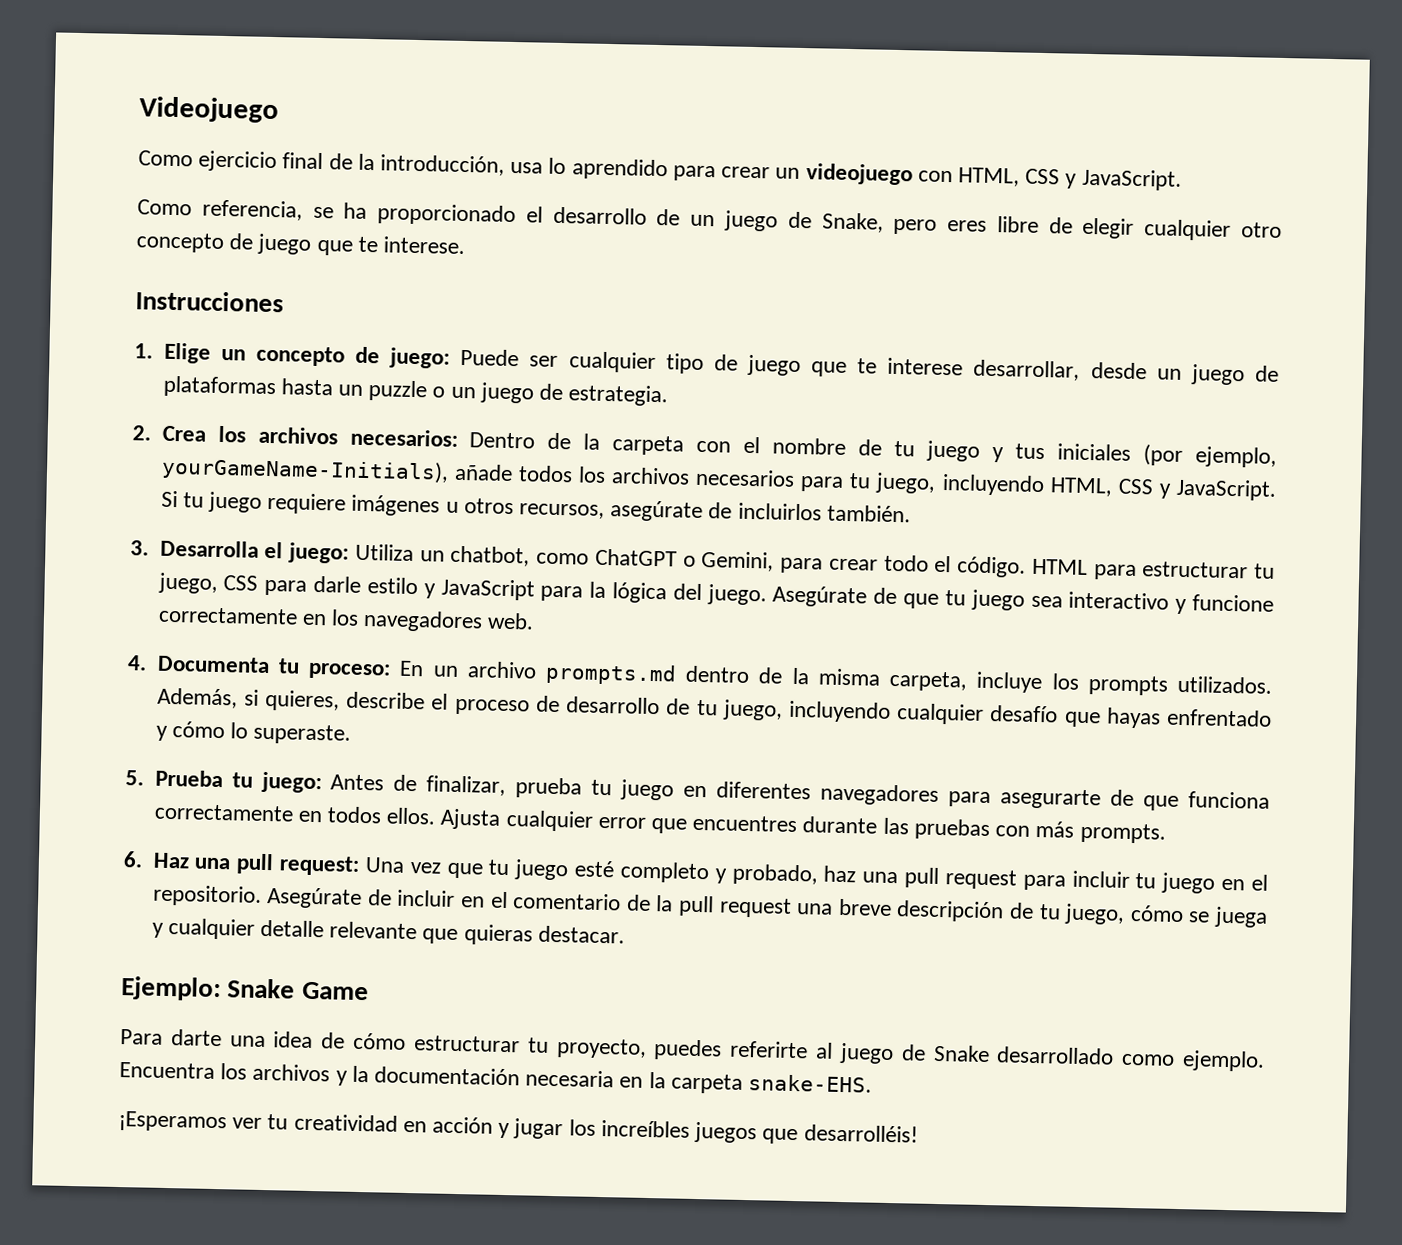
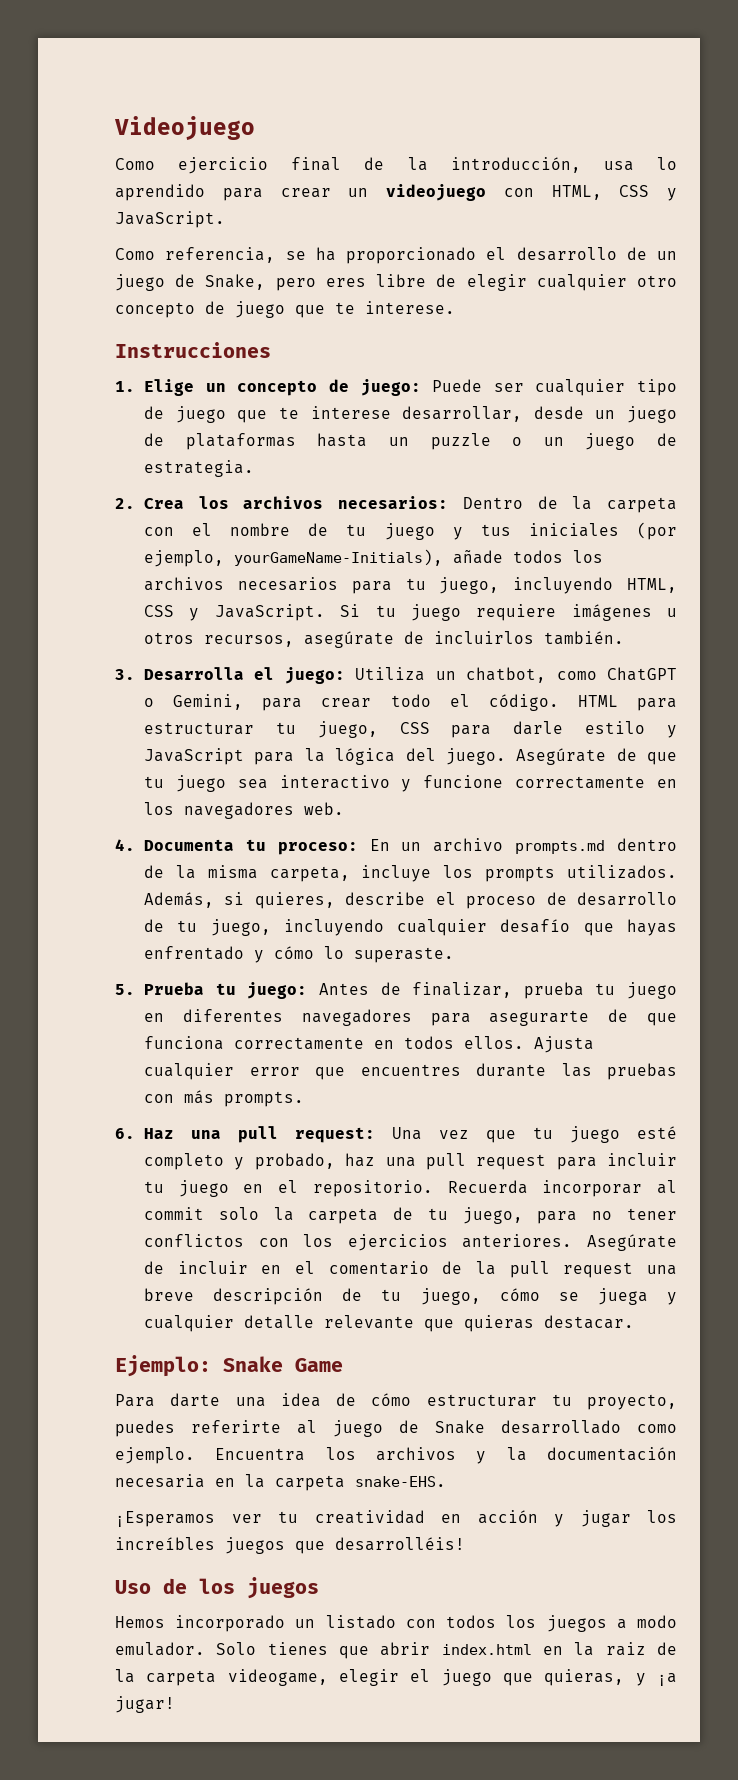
(262, 895) none -> [447,1180,677,1197] [144,1207,677,1224] [144,1234,573,1251] Recuerda incorporar al commit solo la carpeta de tu juego, para no tener conflictos con los ejercicios anteriores.
(918, 1133) none -> [115,1577,319,1599] [115,1615,677,1632] [115,1642,677,1659] [115,1669,677,1686] [115,1696,175,1713] // Uso de los juegos // Hemos incorporado un listado con todos los juegos a modo emulador. Solo tienes que abrir index.html en la raiz de la carpeta videogame, elegir el juego que quieras, y ¡a jugar!

